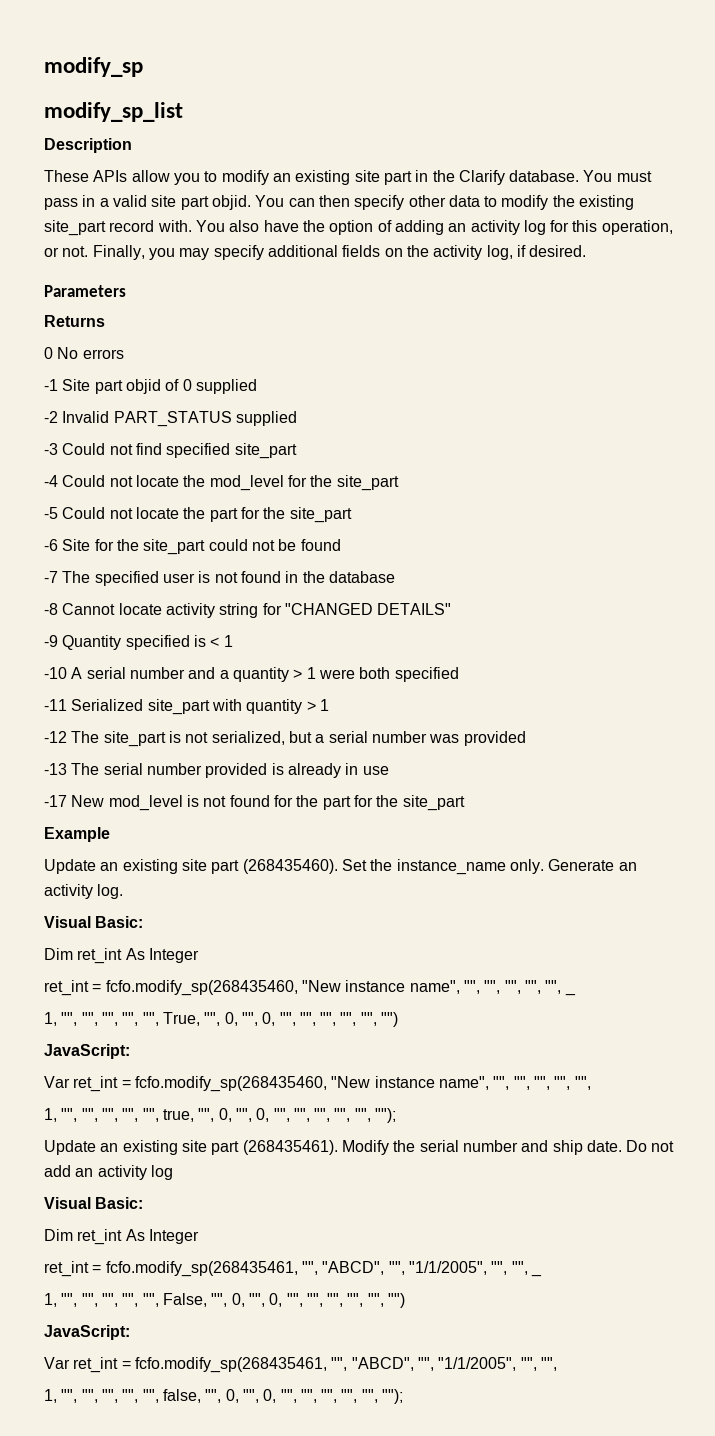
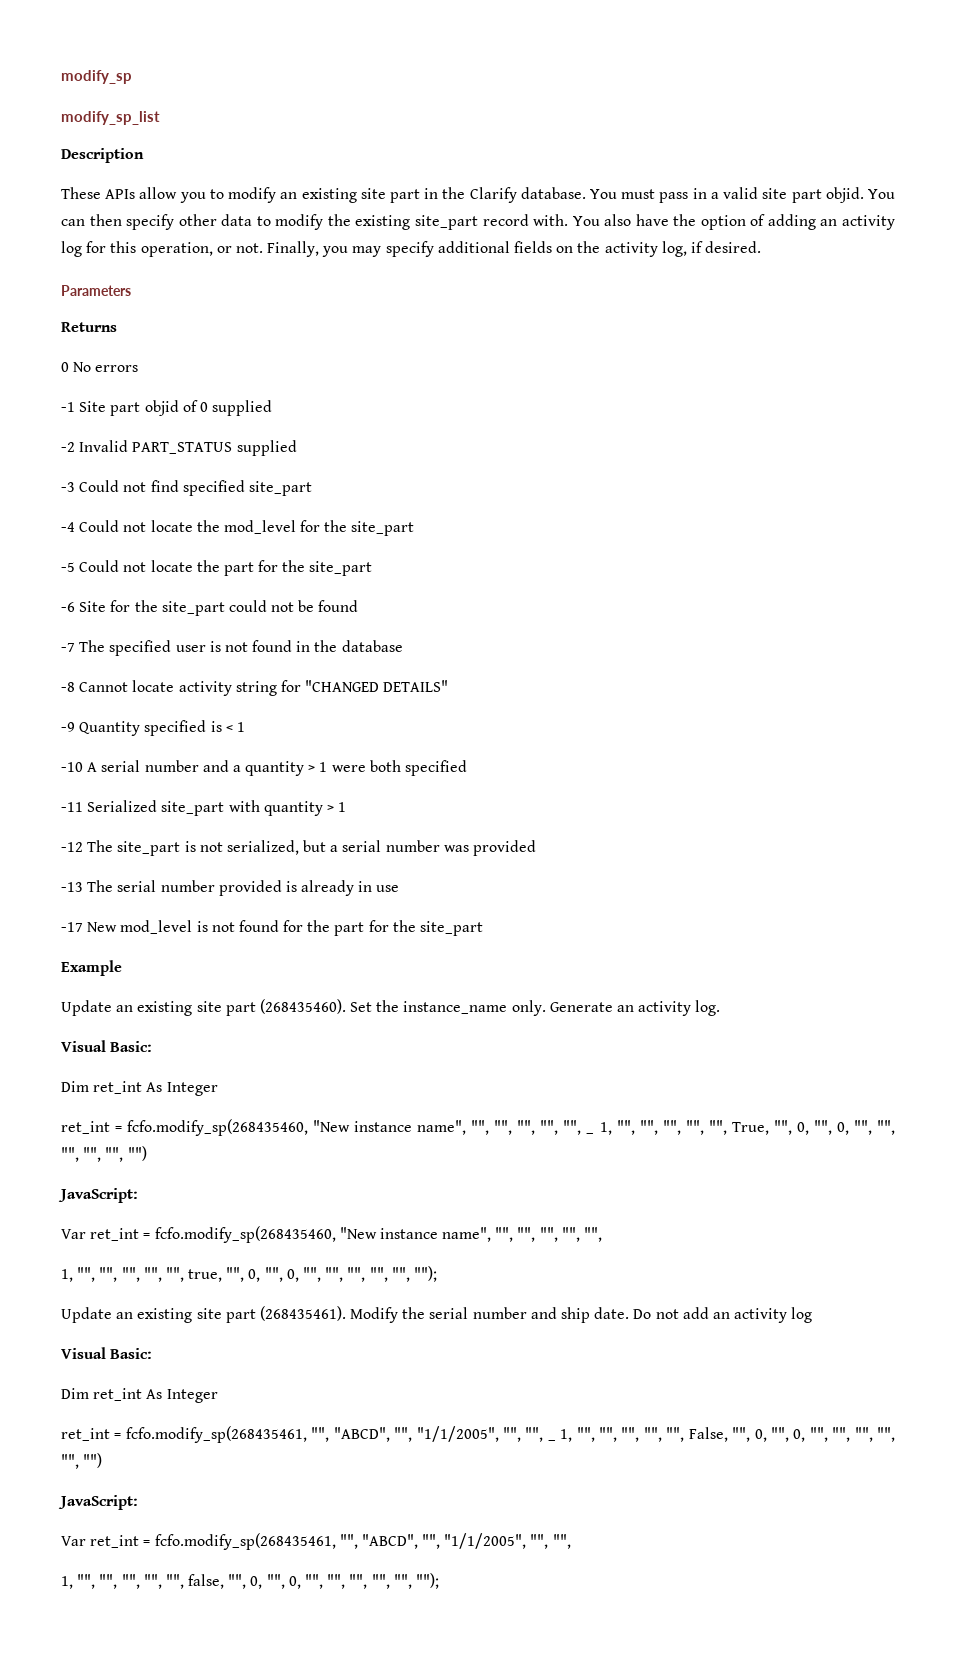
(576, 994) // -> (595, 1133) none
(542, 1275) // -> (556, 1440) none

